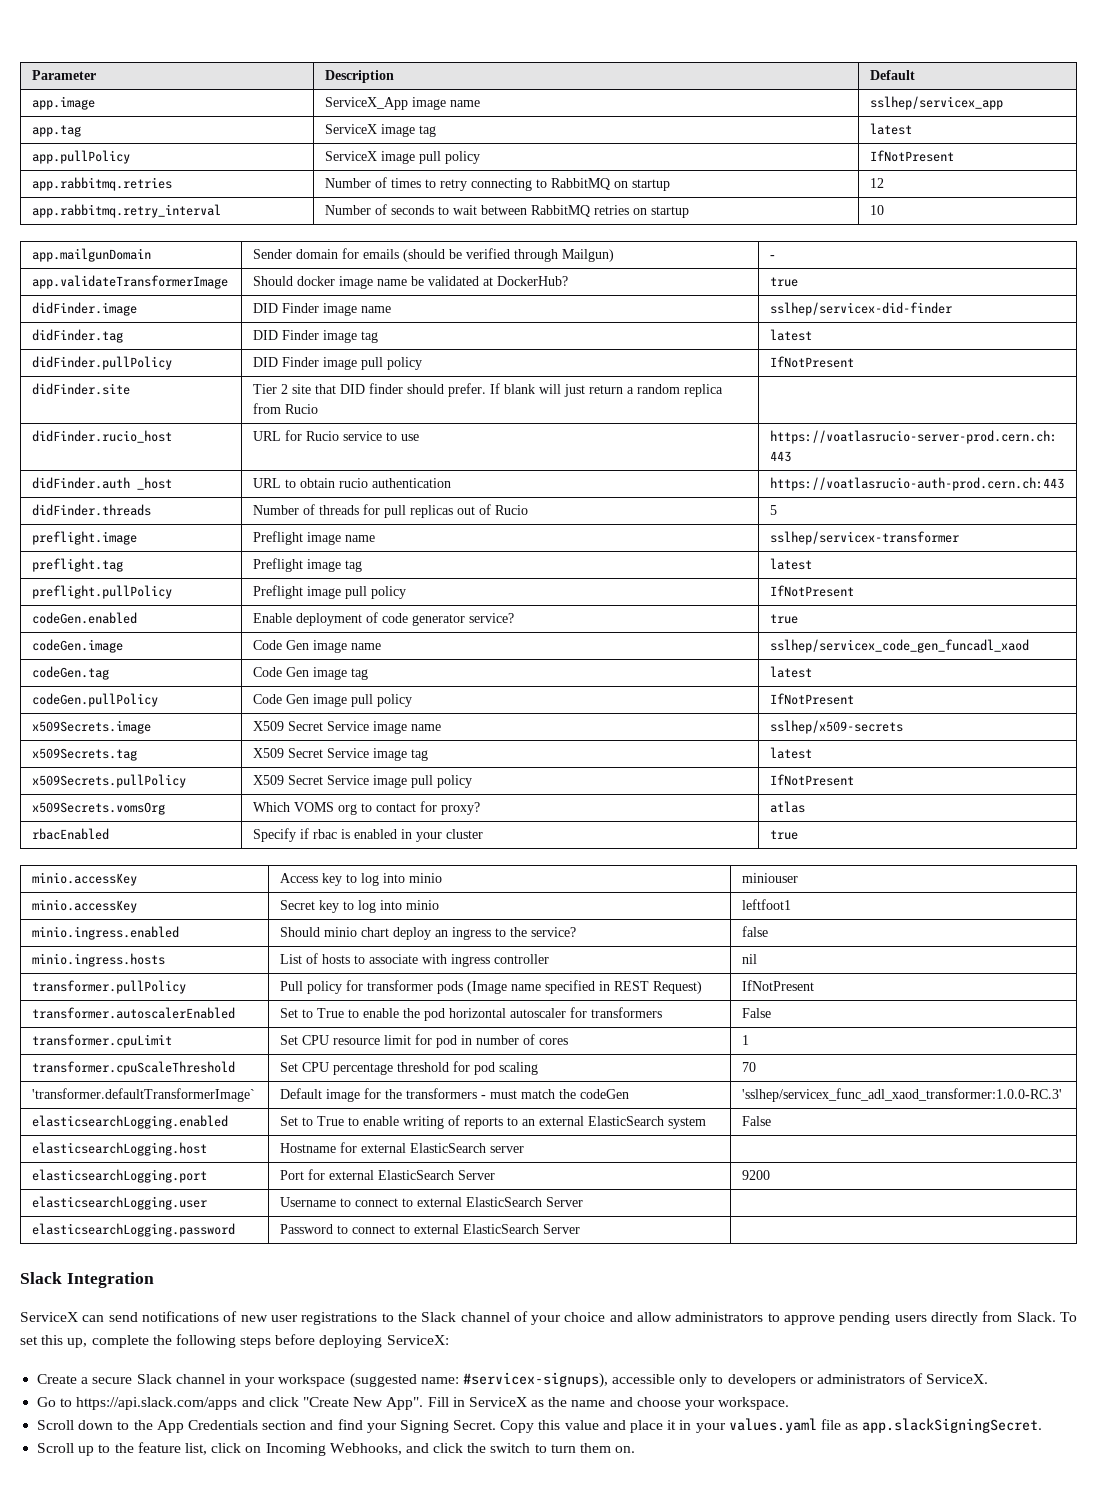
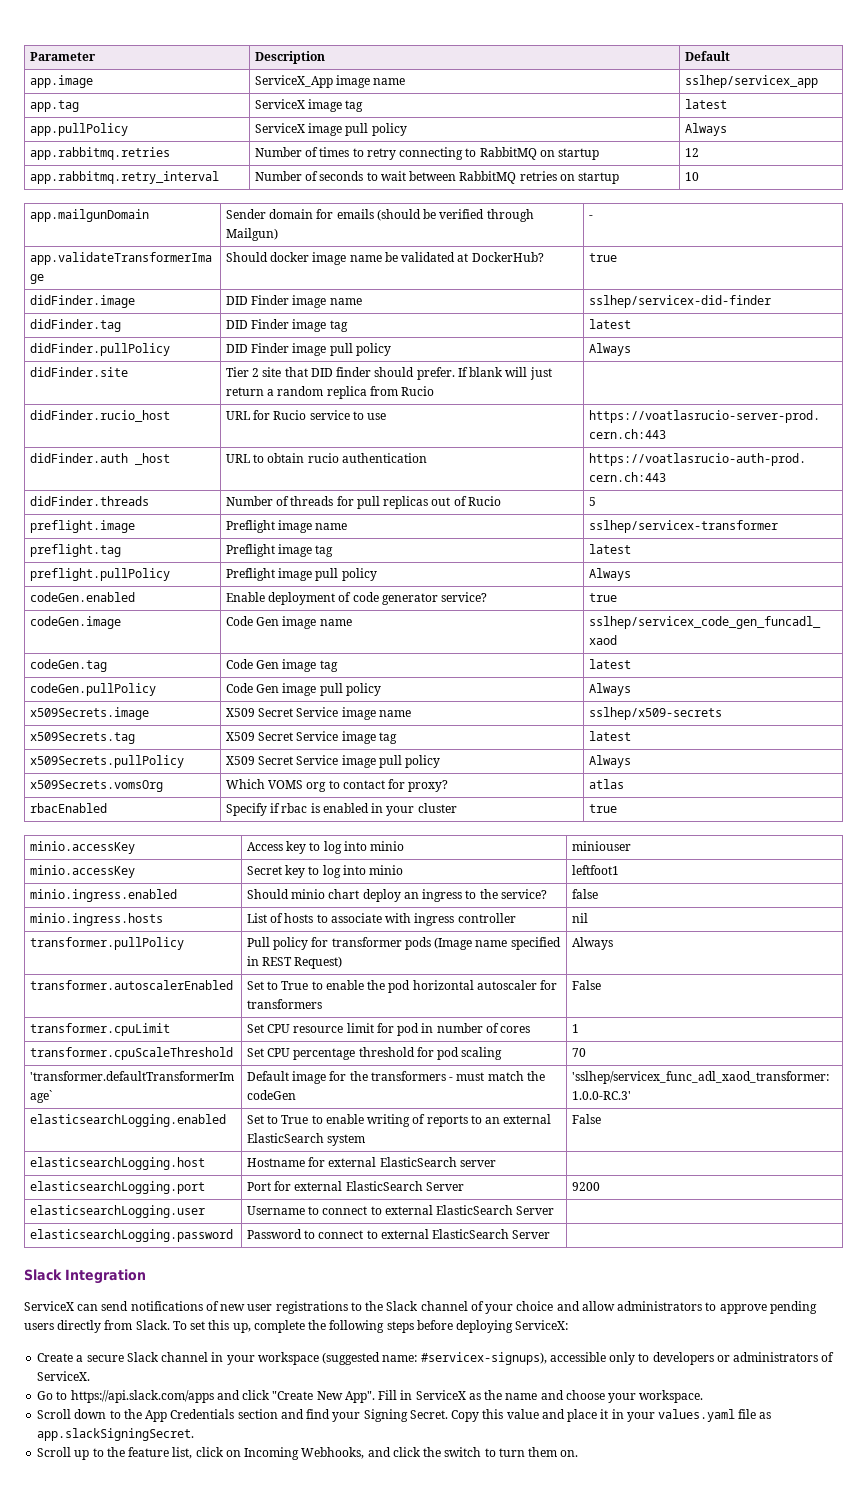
[870,150,955,162] IfNotPresent -> [684,123,727,136] Always
[770,356,855,368] IfNotPresent -> [588,343,631,356] Always
[770,585,855,597] IfNotPresent -> [588,568,631,581] Always
[770,693,855,705] IfNotPresent -> [588,683,631,696] Always
[770,774,855,786] IfNotPresent -> [588,755,631,768] Always
[742,980,815,991] IfNotPresent -> [571,937,613,950] Always

